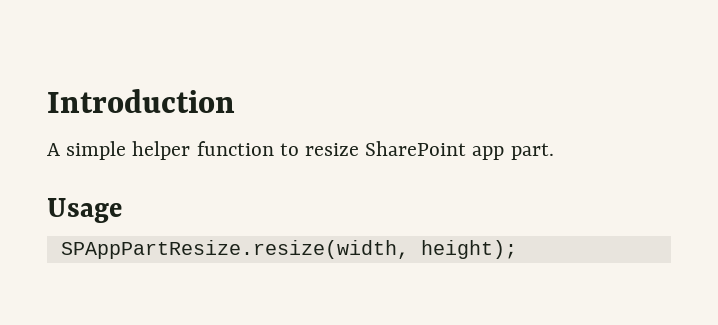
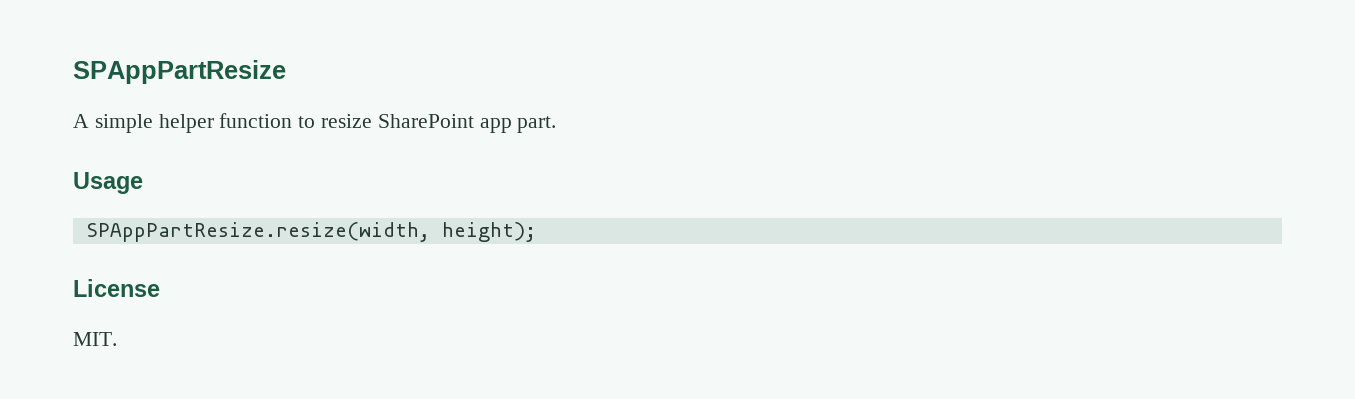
[47,89,235,113] Introduction -> [73,60,286,84] SPAppPartResize
(517, 249) none -> [73,279,160,297] [73,332,117,346] // License // MIT.

